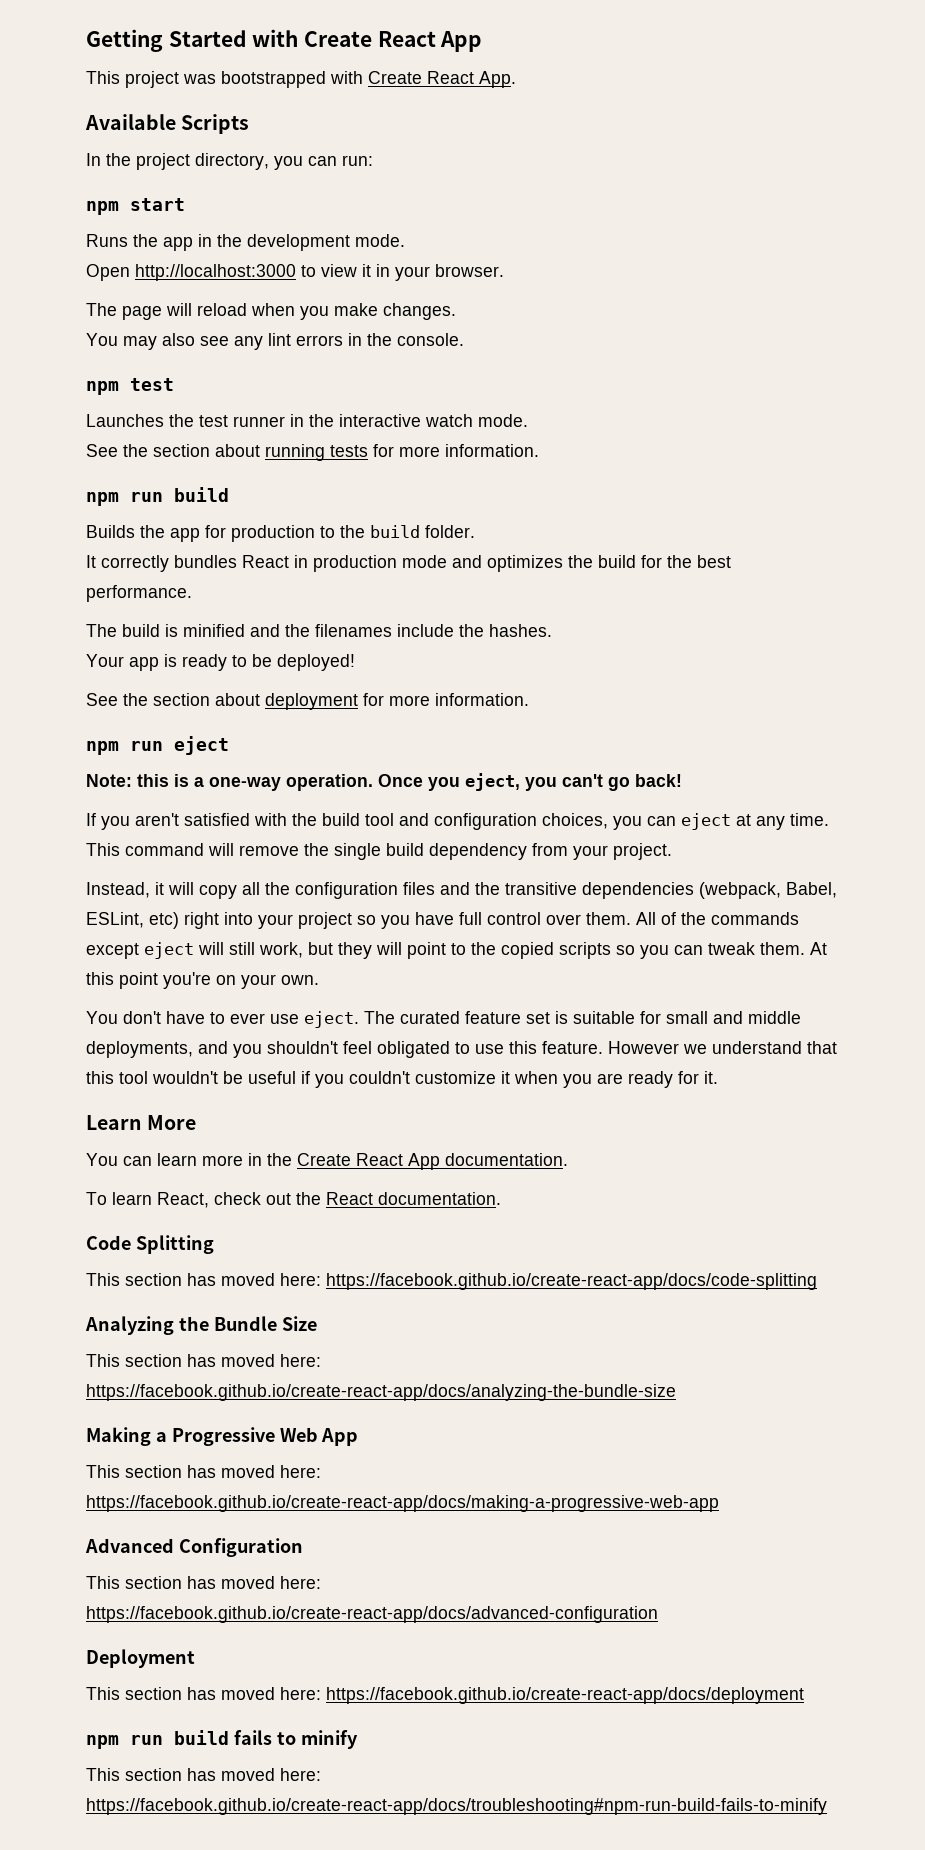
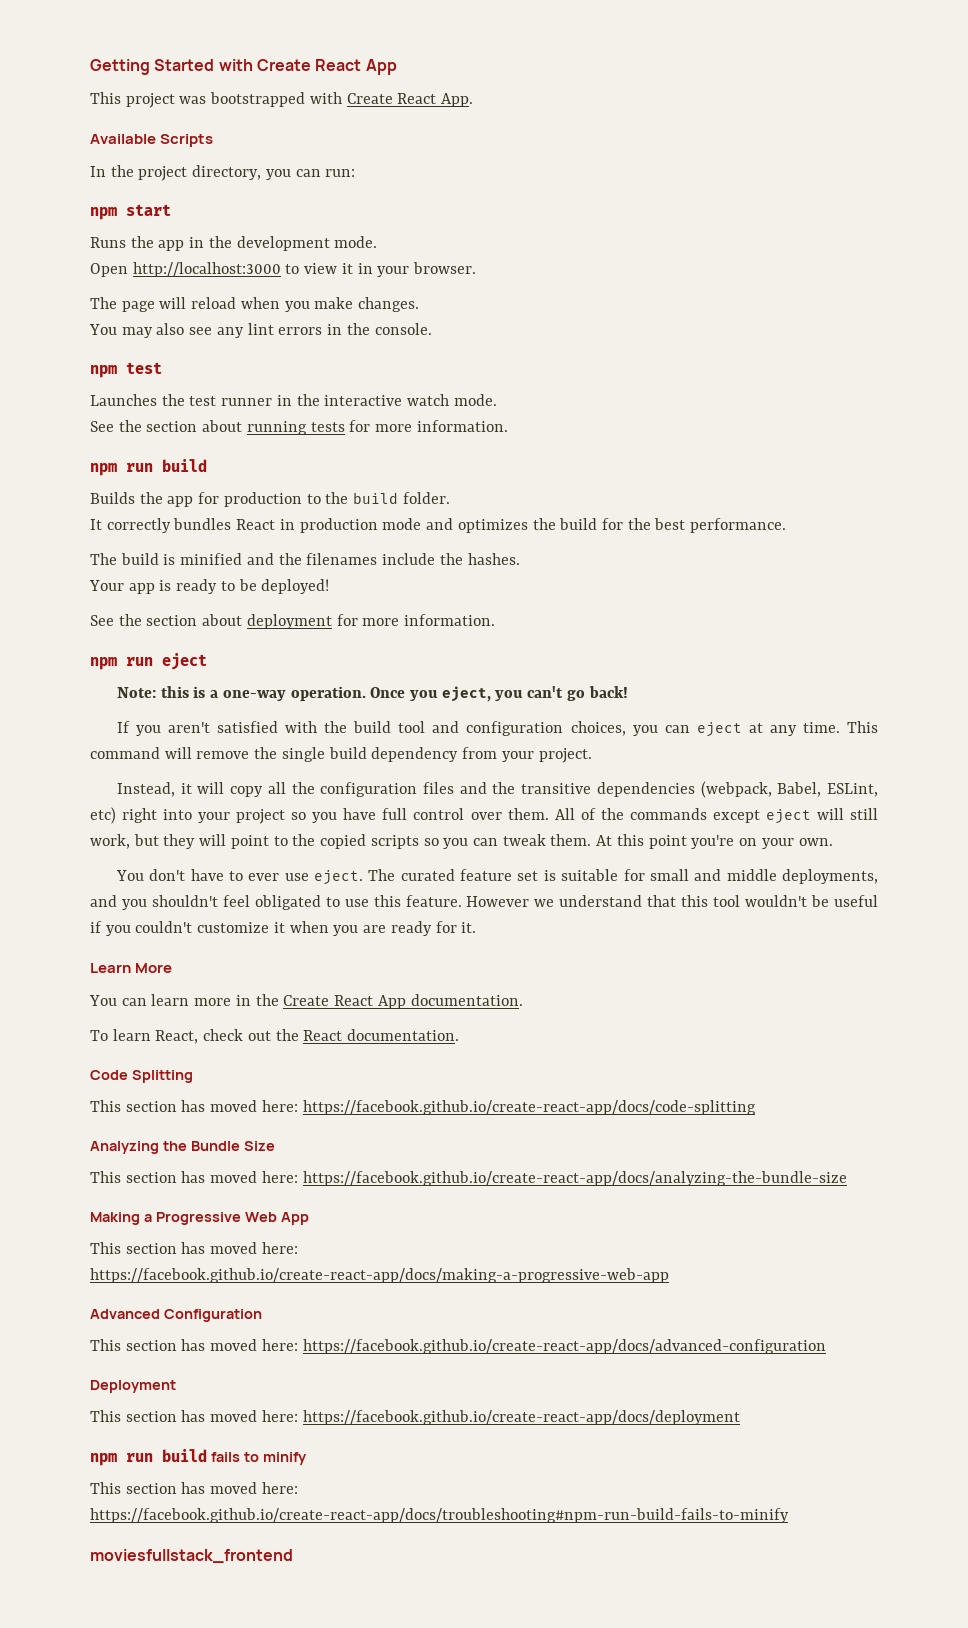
(827, 1806) none -> [90,1549,293,1563] // moviesfullstack_frontend

